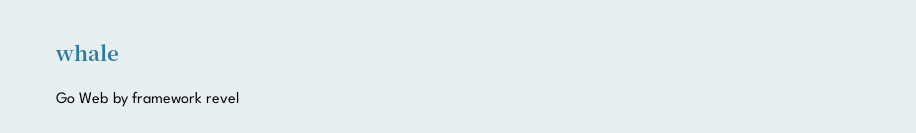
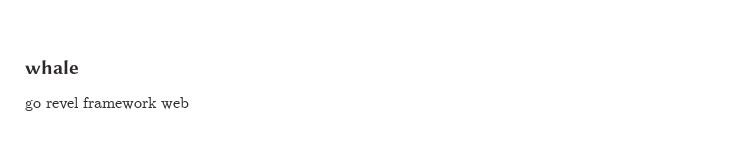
[56,91,240,107] Go Web by framework revel -> [25,97,189,111] go revel framework web

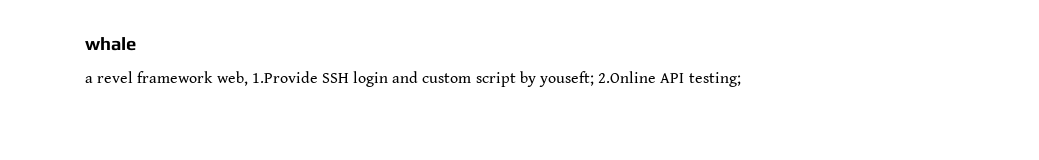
[25,100,41,111] go -> [85,76,93,83] a
[161,97,189,110] web -> [216,71,741,87] web, 1.Provide SSH login and custom script by youseft; 2.Online API testing;

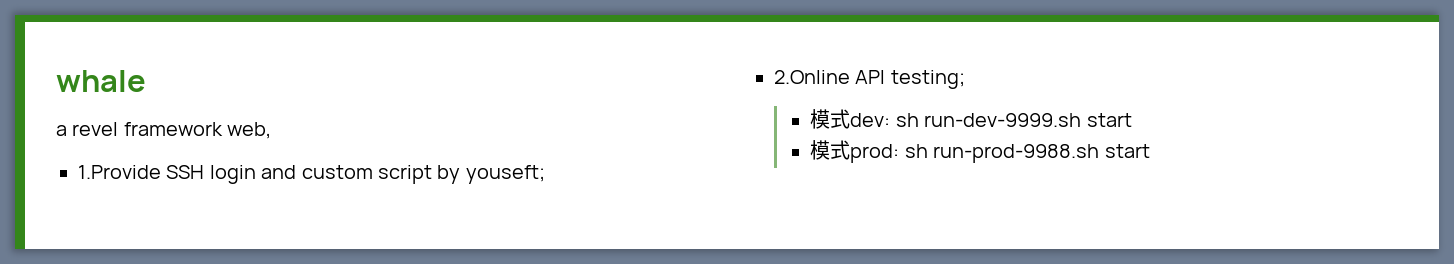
(248, 78) none -> (272, 130) //
(595, 79) none -> (545, 174) //
(741, 79) none -> [810,109,1132,129] [810,140,1150,163] // 模式dev: sh run-dev-9999.sh start // 模式prod: sh run-prod-9988.sh start

